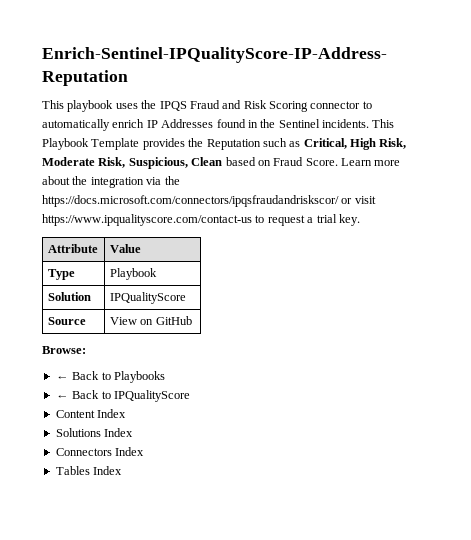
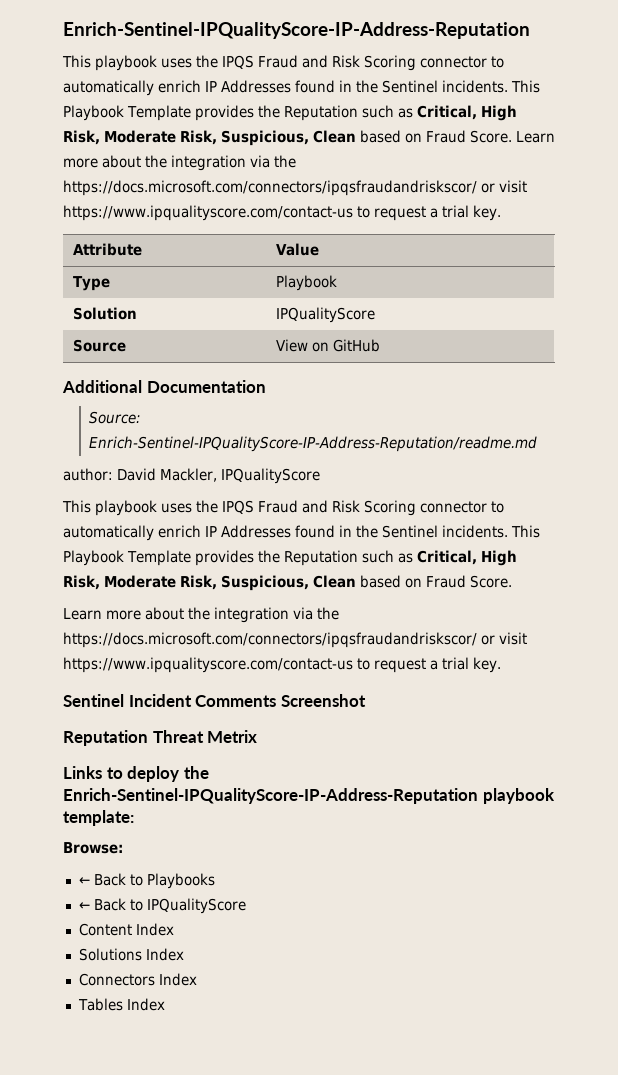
(192, 320) none -> [62,380,266,393] [89,411,142,424] [89,436,538,452] [63,468,320,484] [62,500,504,516] [63,525,540,541] [63,550,517,566] [63,575,512,591] [63,607,339,623] [63,632,527,648] [63,657,501,673] [63,694,366,707] [63,730,258,746] [63,766,209,782] [63,788,555,804] [63,810,134,826] // Additional Documentation // Source: Enrich-Sentinel-IPQualityScore-IP-Address-Reputation/readme.md // author: David Mackler, IPQualityScore // This playbook uses the IPQS Fraud and Risk Scoring connector to automatically enrich IP Addresses found in the Sentinel incidents. This Playbook Template provides the Reputation such as Critical, High Risk, Moderate Risk, Suspicious, Clean based on Fraud Score. // Learn more about the integration via the https://docs.microsoft.com/connectors/ipqsfraudandriskscor/ or visit https://www.ipqualityscore.com/contact-us to request a trial key. // Sentinel Incident Comments Screenshot // Reputation Threat Metrix // Links to deploy the Enrich-Sentinel-IPQualityScore-IP-Address-Reputation playbook template:

